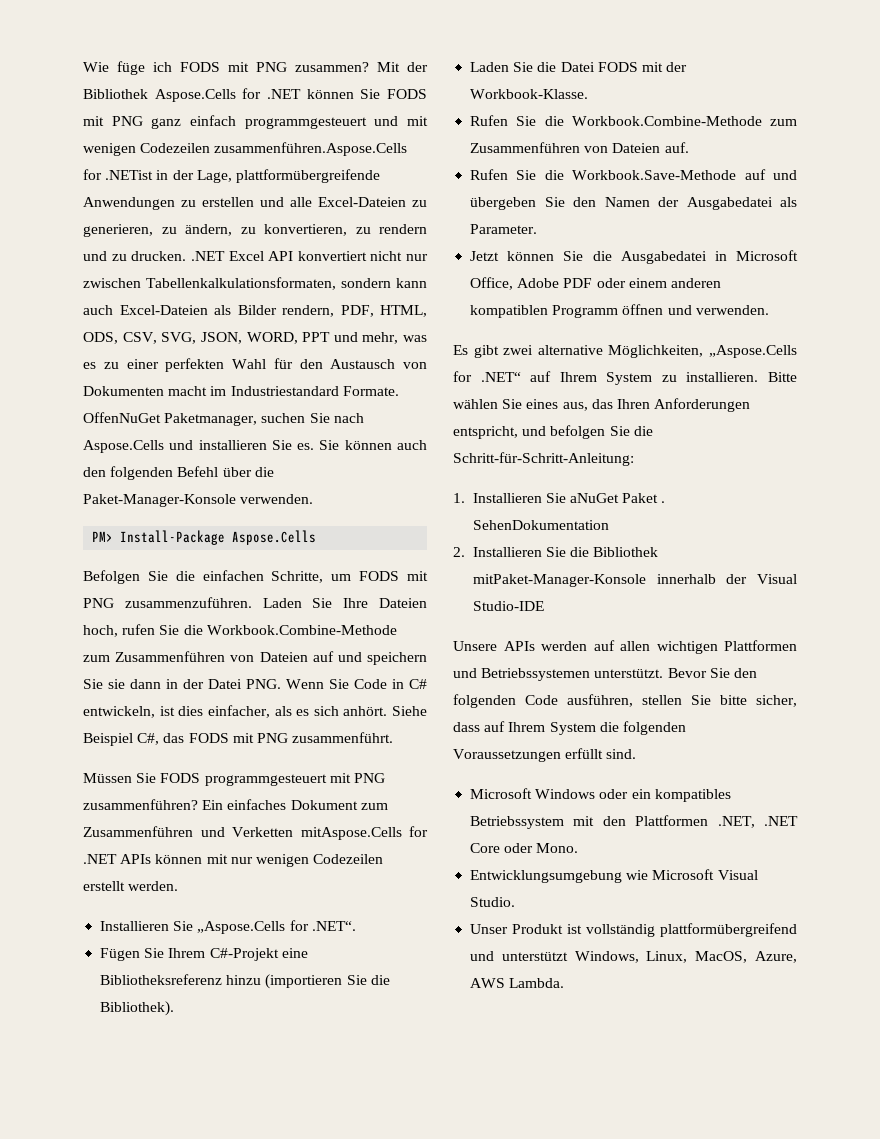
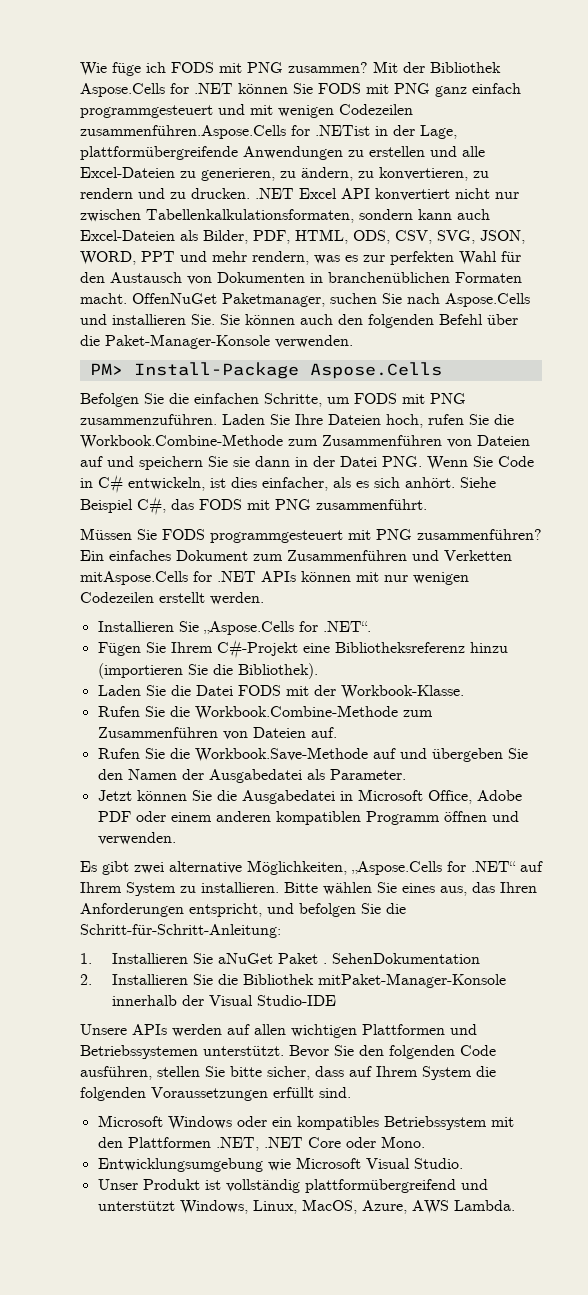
[237,305,334,317] Bilder rendern, -> [203,230,248,244] Bilder,
[362,332,427,344] [83,359,159,369] mehr, was es zu einer -> [212,251,385,265] mehr rendern, was es zur
[168,386,399,396] macht im Industriestandard Formate. -> [310,272,522,283] [80,293,127,304] in branchenüblichen Formaten macht.
[271,440,315,450] Sie es. -> [191,314,215,325] Sie.

